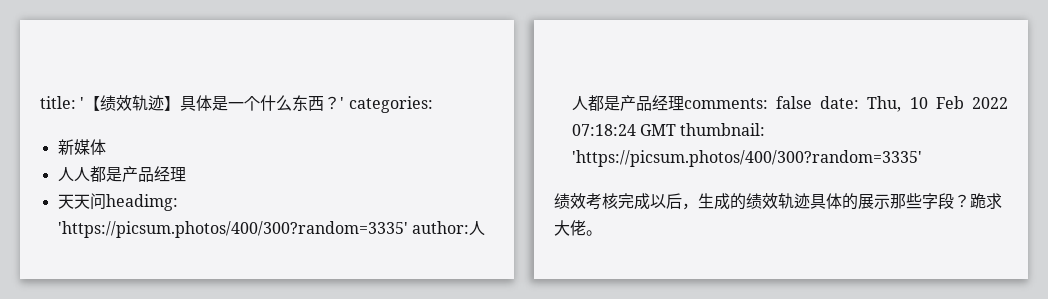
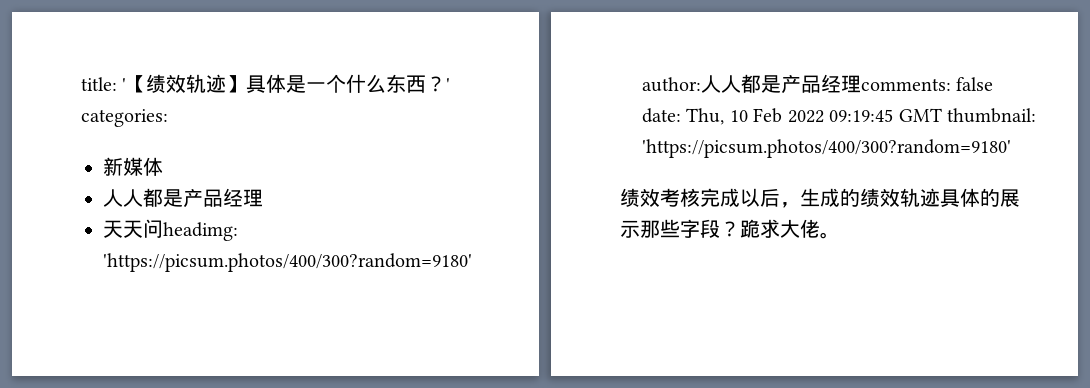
[57,221,408,238] 'https://picsum.photos/400/300?random=3335' -> [103,253,472,272] 'https://picsum.photos/400/300?random=9180'
[571,124,636,136] 07:18:24 -> [829,109,894,122] 09:19:45
[571,150,922,167] 'https://picsum.photos/400/300?random=3335' -> [642,139,1011,158] 'https://picsum.photos/400/300?random=9180'

